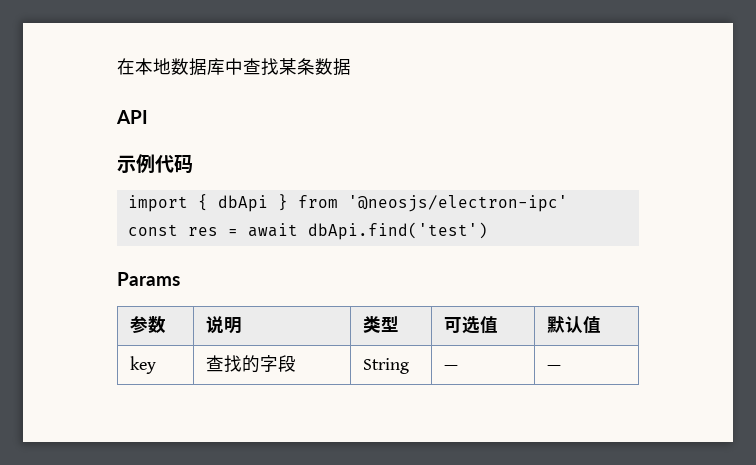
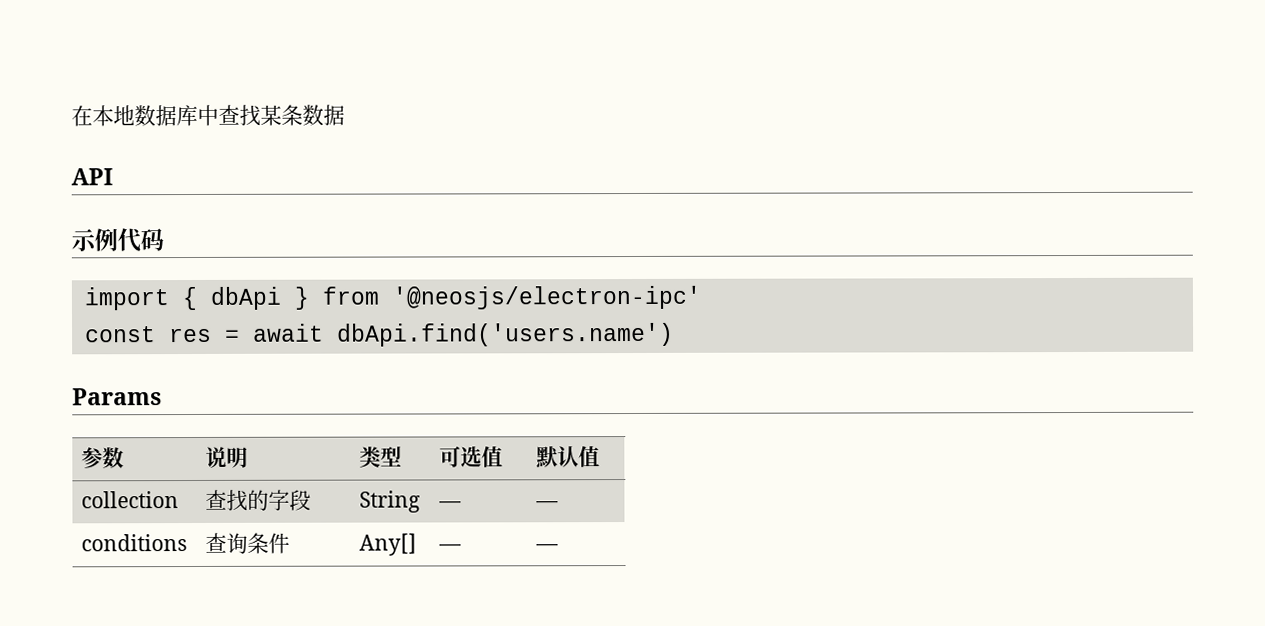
[307,222,488,240] dbApi.find('test') -> [336,322,674,347] dbApi.find('users.name')
[129,356,156,374] key -> [81,491,180,509] collection
(561, 367) none -> [81,534,188,552] [205,532,291,554] [359,533,418,556] [438,544,463,551] [535,544,560,551] // conditions | 查询条件 | Any[] | — | —

